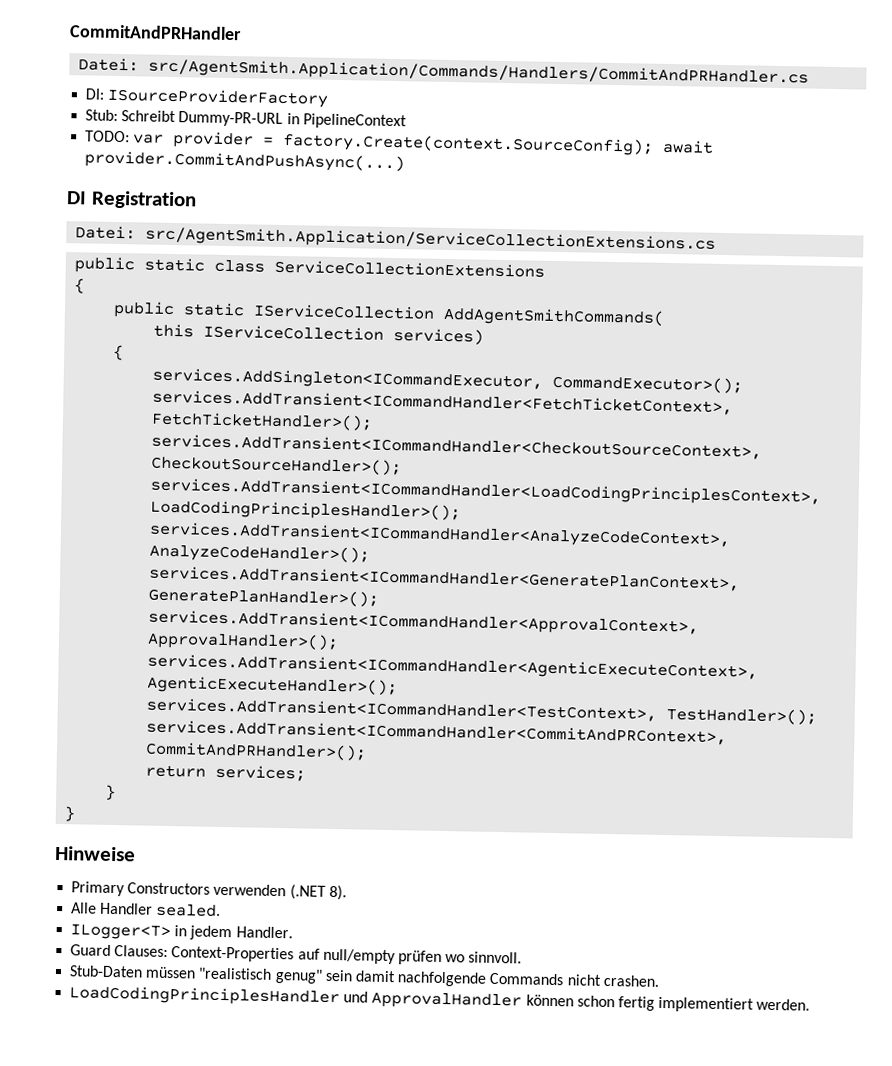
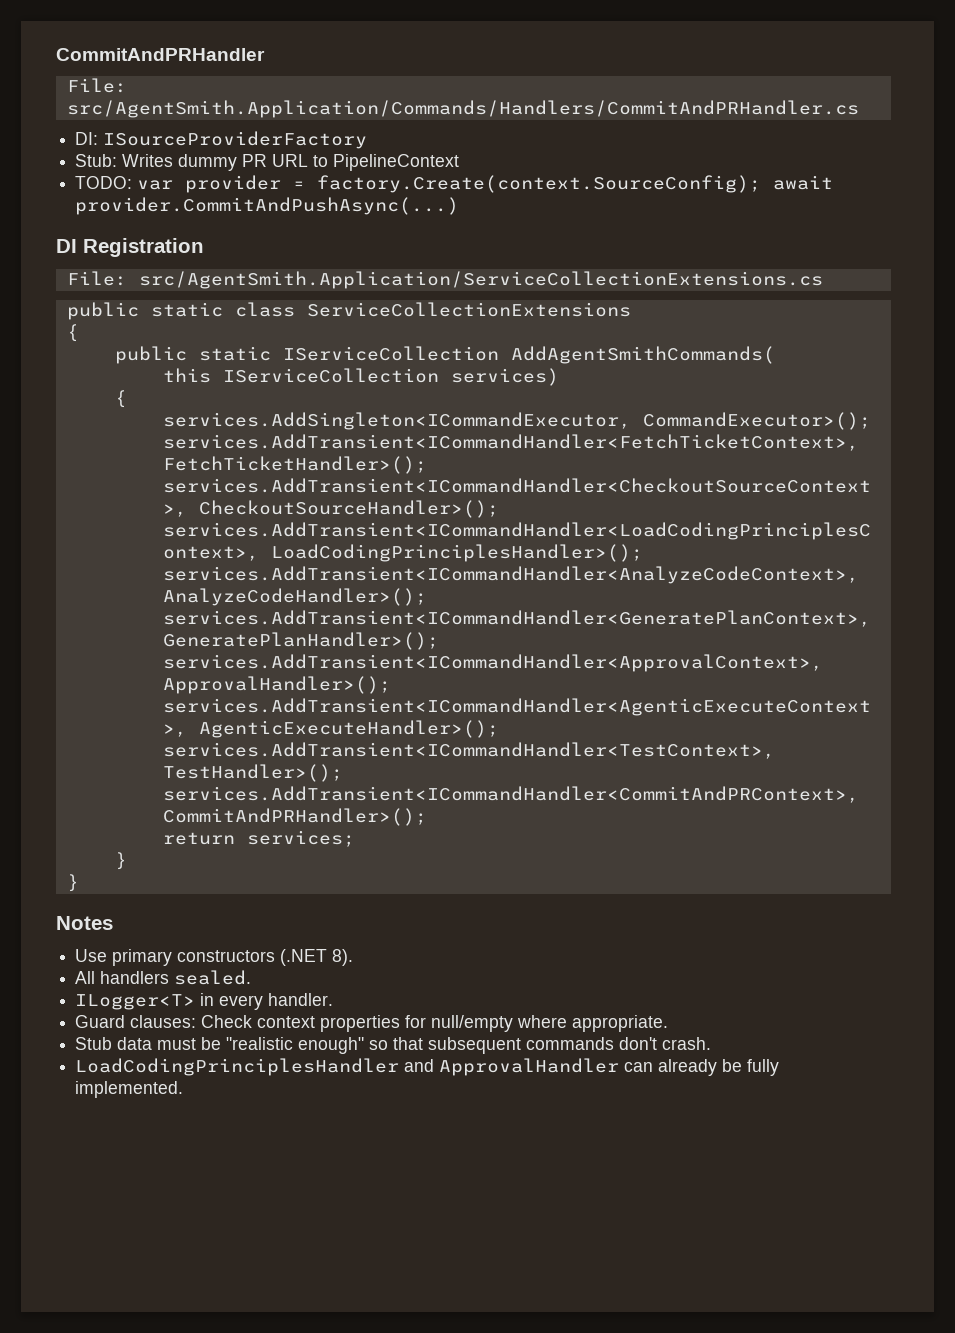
[78,57,140,72] Datei: -> [66,78,127,93] File:
[121,110,300,127] Schreibt Dummy-PR-URL in -> [122,154,329,171] Writes dummy PR URL to
[75,225,137,240] Datei: -> [66,271,127,286] File:
[55,845,136,862] [71,881,287,897] Hinweise // Primary Constructors verwenden -> [56,916,113,930] [75,949,276,966] Notes // Use primary constructors
[71,902,154,915] Alle Handler -> [75,971,170,984] All handlers
[189,925,293,941] jedem Handler. -> [219,993,334,1010] every handler.
[114,945,523,965] [69,965,659,987] [69,985,811,1013] Clauses: Context-Properties auf null/empty prüfen wo sinnvoll. // Stub-Daten müssen "realistisch genug" sein damit nachfolgende Commands nicht crashen. // LoadCodingPrinciplesHandler und ApprovalHandler können schon fertig implementiert werden. -> [130,1015,669,1032] [75,1037,712,1054] [75,1058,780,1076] [75,1081,184,1098] clauses: Check context properties for null/empty where appropriate. // Stub data must be "realistic enough" so that subsequent commands don't crash. // LoadCodingPrinciplesHandler and ApprovalHandler can already be fully implemented.

